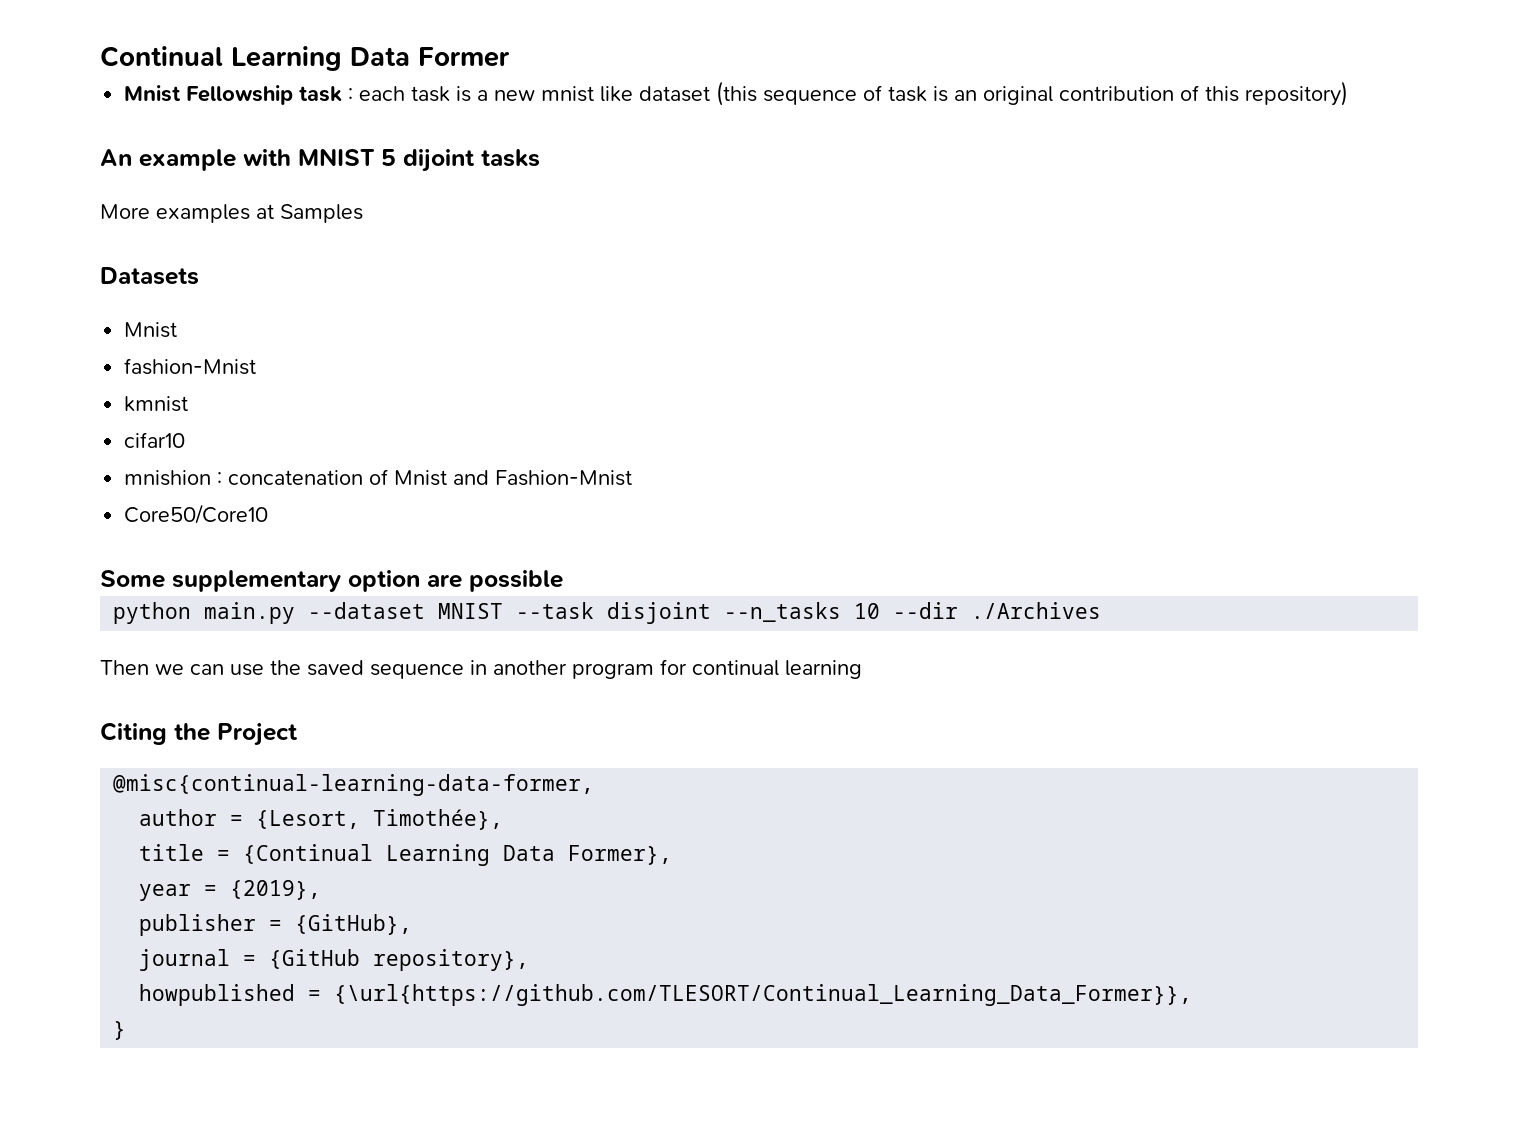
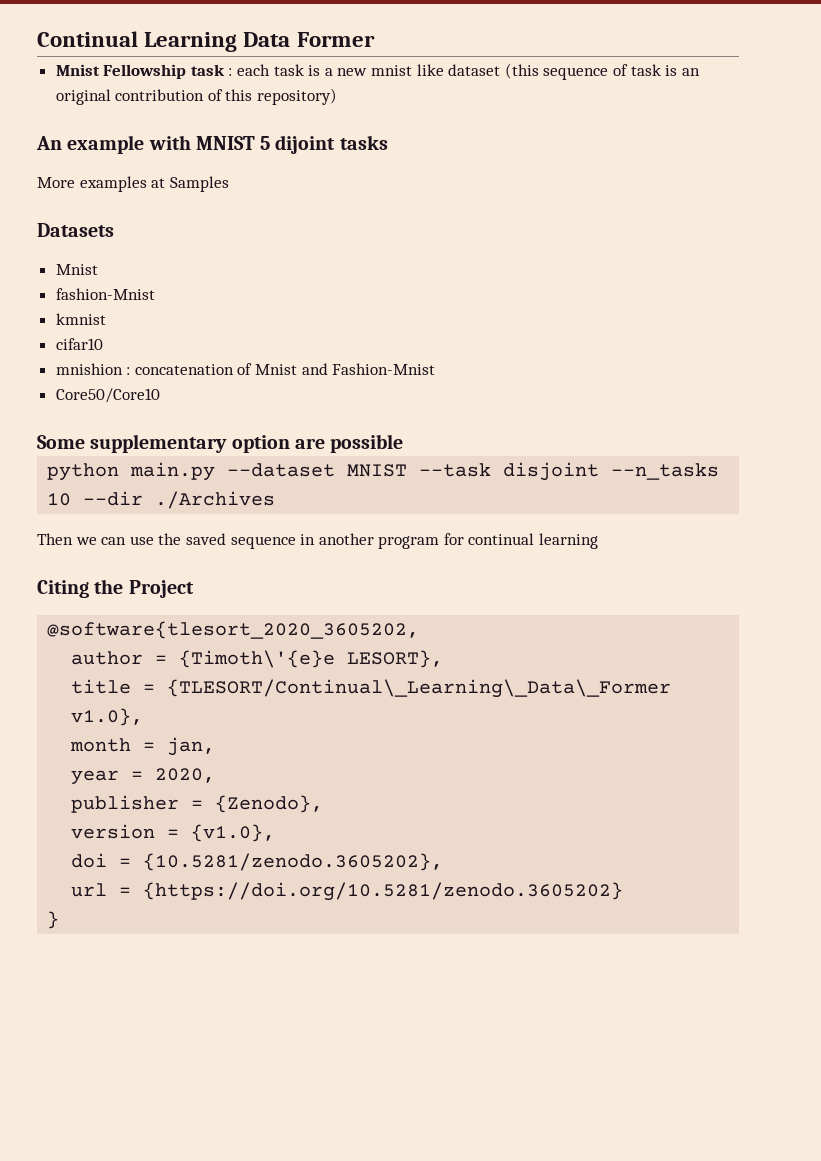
[113,774,595,796] @misc{continual-learning-data-former, -> [47,621,420,639] @software{tlesort_2020_3605202,
[256,809,504,830] {Lesort, Timothée}, -> [179,650,444,668] {Timoth\'{e}e LESORT},
[243,844,673,866] {Continual Learning Data Former}, -> [167,679,672,698] [71,708,144,726] [70,737,216,756] {TLESORT/Continual\_Learning\_Data\_Former v1.0}, // month = jan,
[230,880,322,900] {2019}, -> [155,768,216,783] 2020,
[295,914,413,935] [139,949,530,971] [139,984,1193,1006] {GitHub}, // journal = {GitHub repository}, // howpublished = {\url{https://github.com/TLESORT/Continual_Learning_Data_Former}}, -> [215,795,324,813] [71,824,276,842] [71,853,444,871] [71,882,624,901] {Zenodo}, // version = {v1.0}, // doi = {10.5281/zenodo.3605202}, // url = {https://doi.org/10.5281/zenodo.3605202}

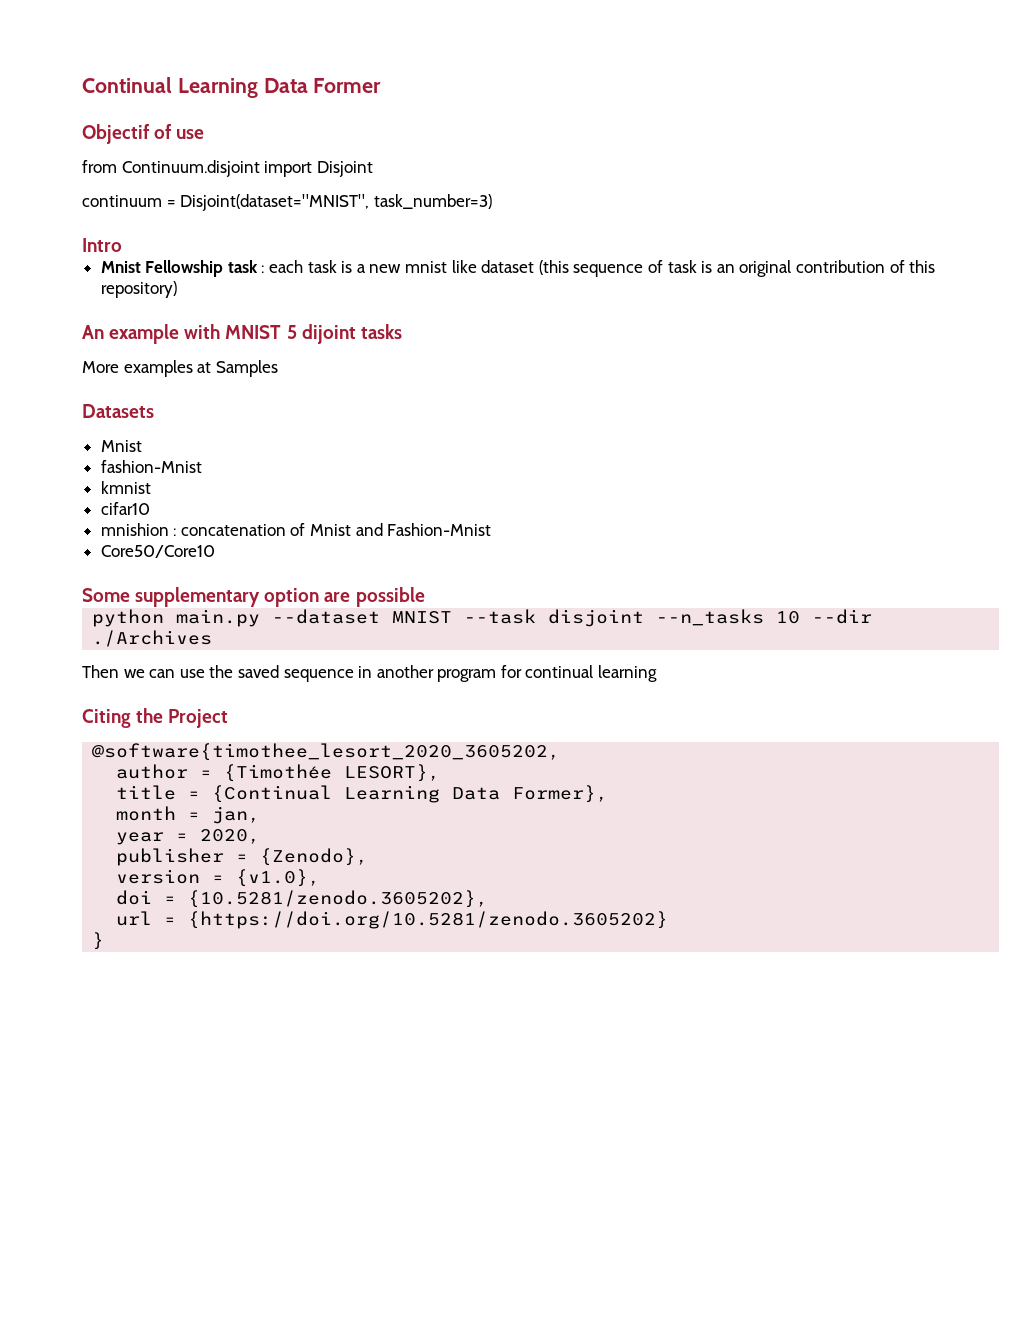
(375, 39) none -> [82,124,205,144] [82,160,373,177] [82,194,492,211] [82,238,122,252] // Objectif of use // from Continuum.disjoint import Disjoint // continuum = Disjoint(dataset="MNIST", task_number=3) // Intro
[47,621,420,639] @software{tlesort_2020_3605202, -> [92,743,561,761] @software{timothee_lesort_2020_3605202,
[179,650,336,668] {Timoth\'{e}e -> [224,764,333,782] {Timothée
[167,679,672,698] [71,708,144,726] {TLESORT/Continual\_Learning\_Data\_Former v1.0}, -> [212,785,609,803] {Continual Learning Data Former},

